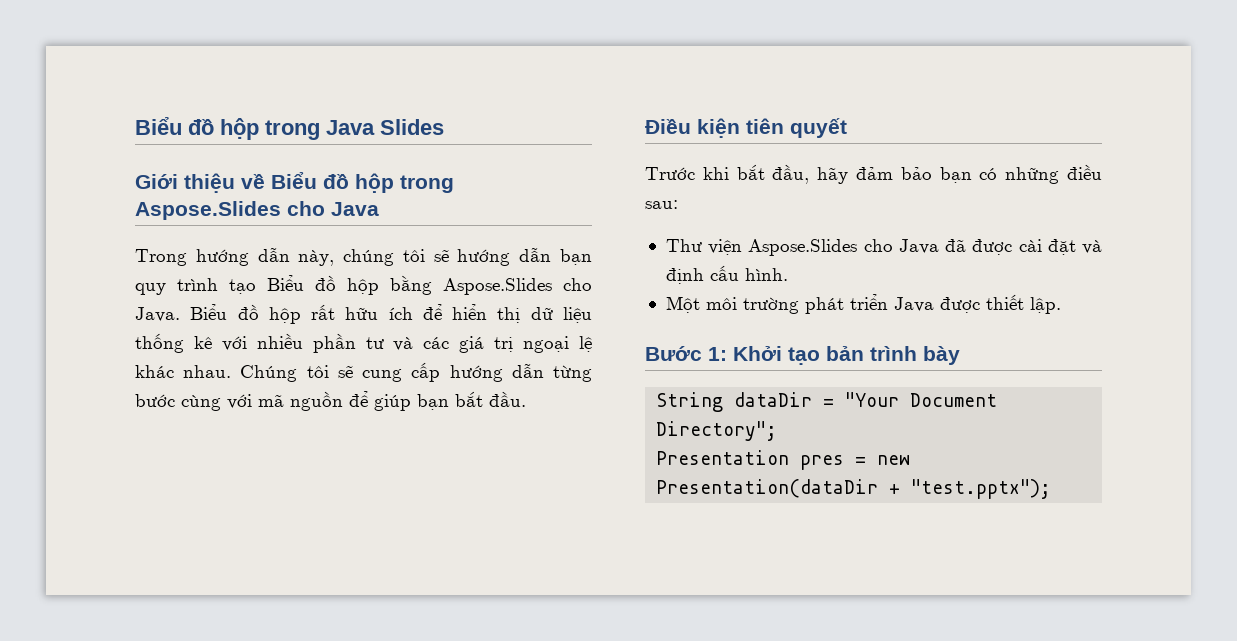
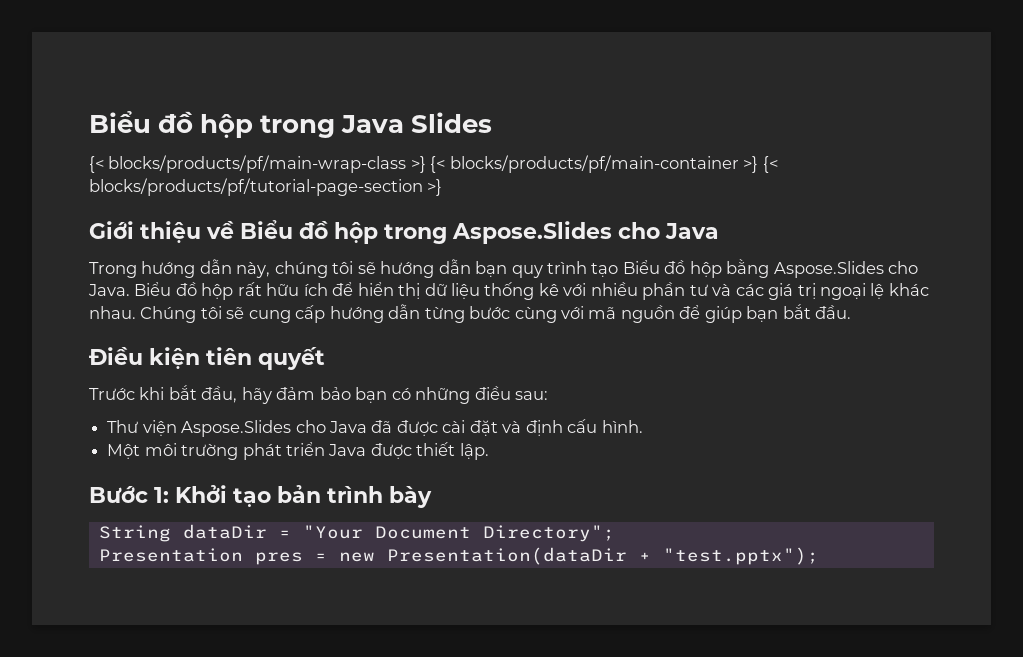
(444, 127) none -> [89,155,778,173] [89,178,443,196] // {< blocks/products/pf/main-wrap-class >} {< blocks/products/pf/main-container >} {< blocks/products/pf/tutorial-page-section >}

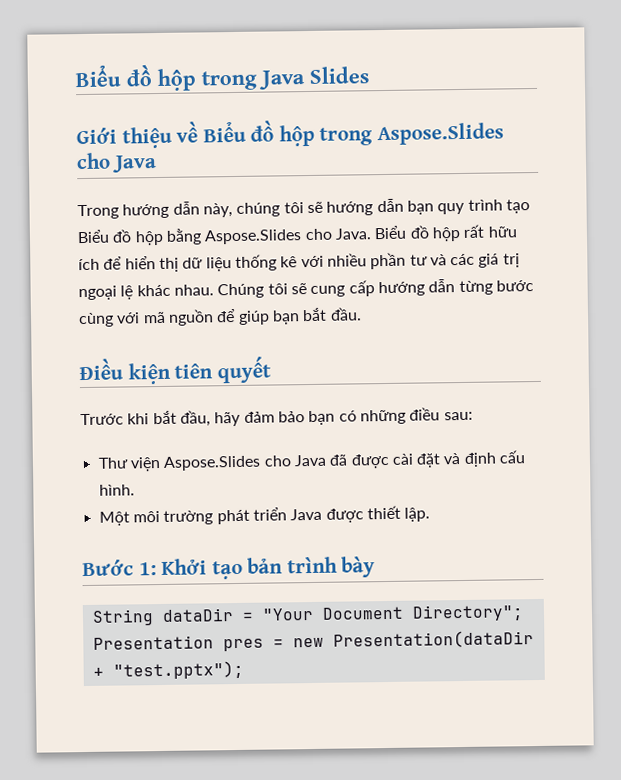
[89,155,778,173] [89,178,443,196] // {< blocks/products/pf/main-wrap-class >} {< blocks/products/pf/main-container >} {< blocks/products/pf/tutorial-page-section >} -> (369, 75) none

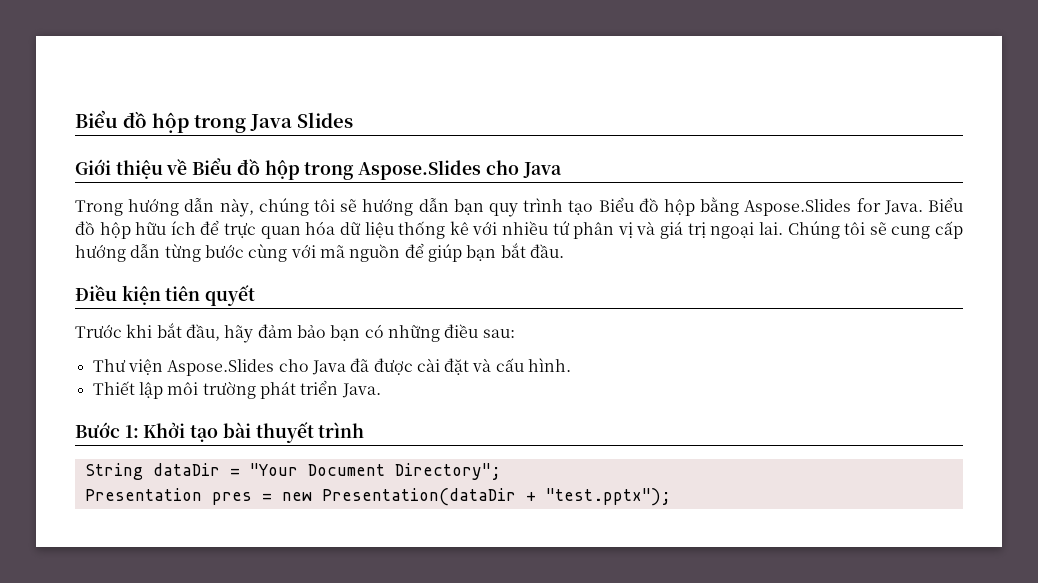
[304,228,333,241] cho -> [856,198,881,212] for
[463,224,485,238] rất -> (131, 230) none
[124,256,179,273] hiển thị -> [224,221,336,239] trực quan hóa
[370,252,520,270] [78,284,214,301] phần tư và các giá trị ngoại lệ khác nhau. -> [552,221,783,239] tứ phân vị và giá trị ngoại lai.
[463,452,497,467] định -> (492, 365) none
[98,511,130,526] Một -> [92,381,163,399] Thiết lập
[290,505,431,523] Java được thiết lập. -> [341,383,381,398] Java.
[247,556,376,578] bản trình bày -> [222,422,365,443] bài thuyết trình

